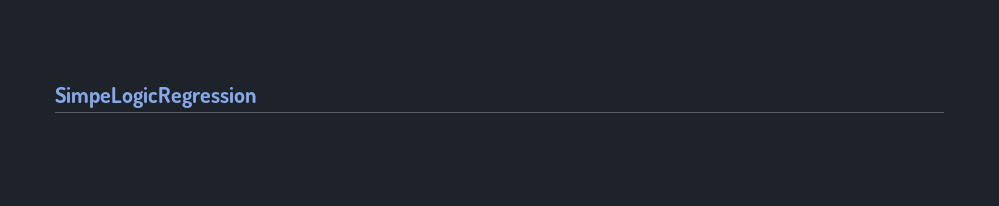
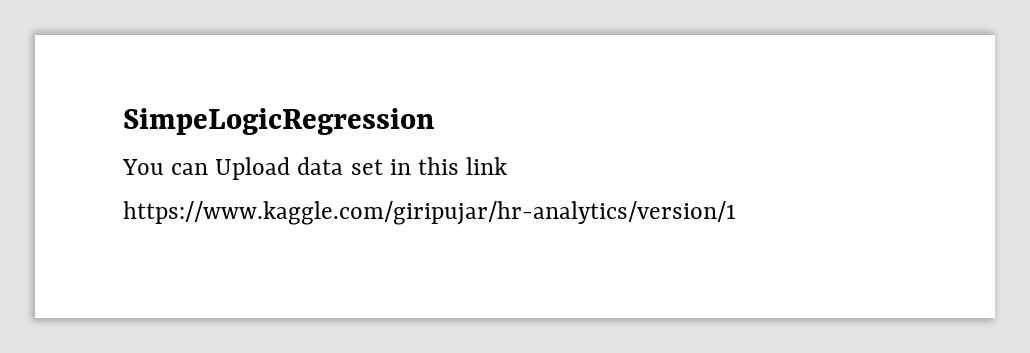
(257, 97) none -> [122,157,508,180] [123,201,736,225] // You can Upload data set in this link // https://www.kaggle.com/giripujar/hr-analytics/version/1

